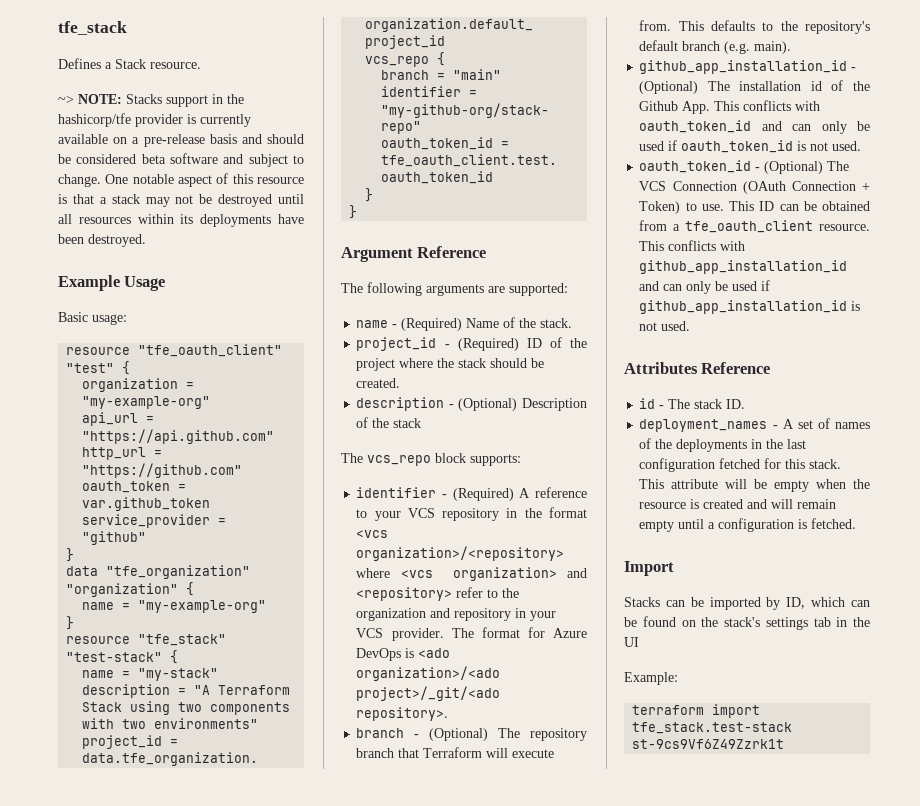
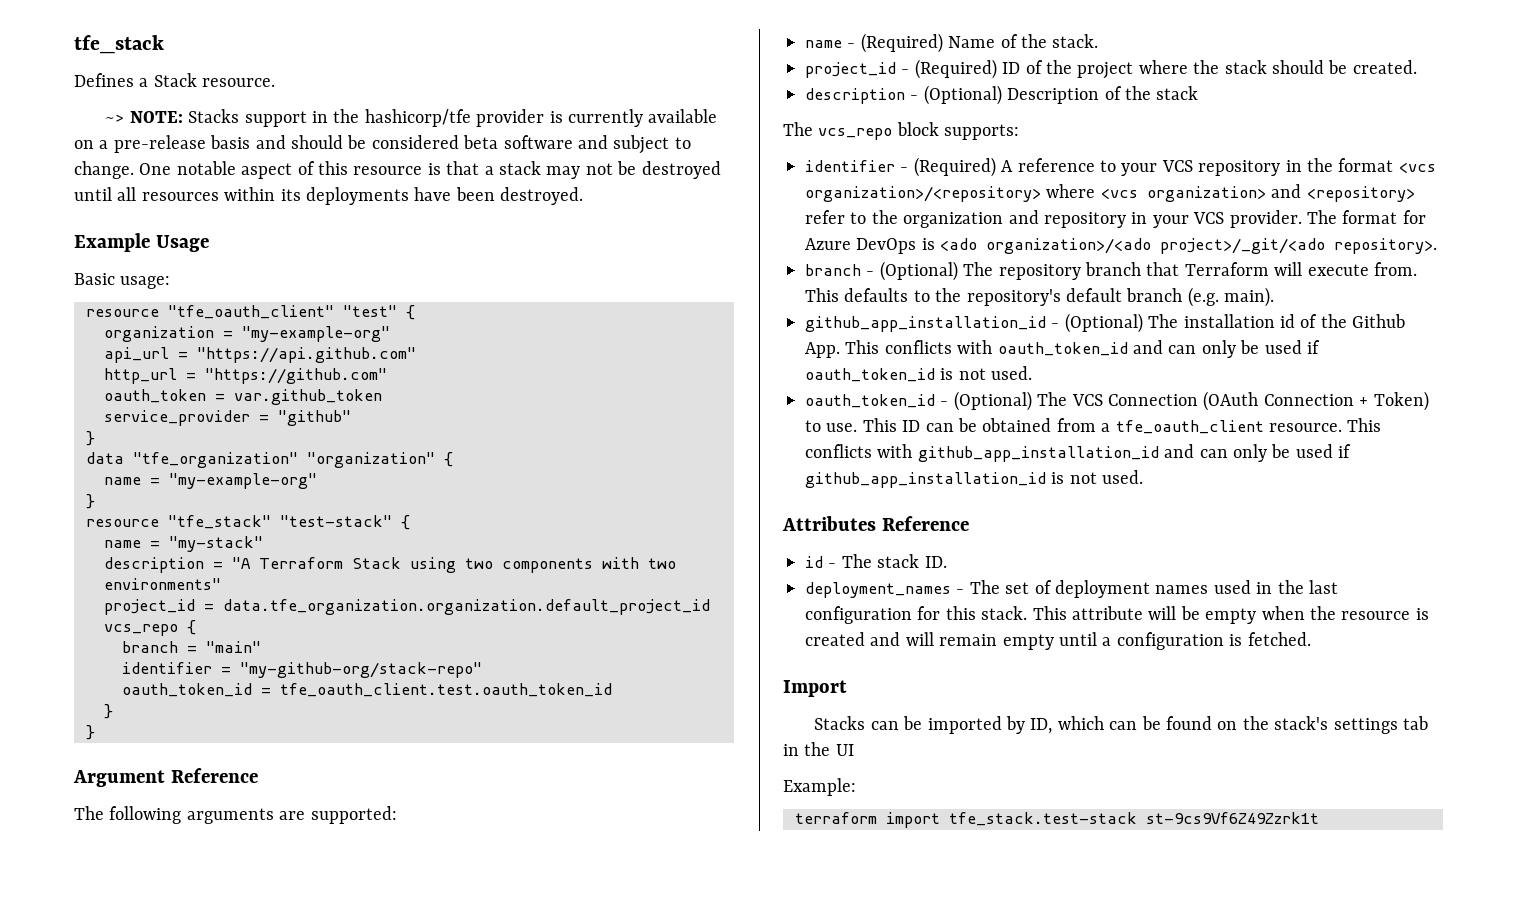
[782,419,794,429] A -> [969,580,1000,594] The
[835,422,870,429] [639,438,748,452] names of the deployments -> [1055,580,1251,598] deployment names used
[719,458,761,469] fetched -> (912, 615) none

